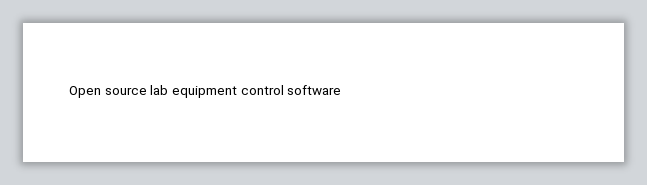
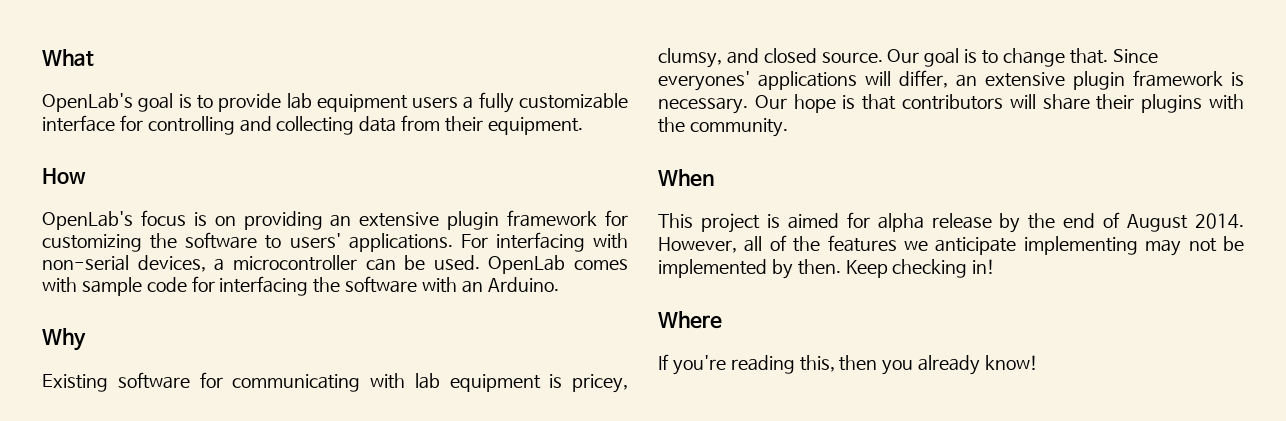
[69,85,342,98] Open source lab equipment control software -> [42,49,94,66] [42,92,629,113] [42,115,583,135] [42,168,86,184] [42,210,628,230] [42,232,628,252] [42,255,628,274] [42,276,559,296] [42,328,86,351] [42,372,628,393] [658,48,1158,68] [658,70,1244,91] [658,94,1244,114] [658,117,788,137] [658,169,714,187] [658,212,1244,233] [658,235,1244,256] [658,259,996,279] [658,311,722,329] [658,354,1039,375] What // OpenLab's goal is to provide lab equipment users a fully customizable interface for controlling and collecting data from their equipment. // How // OpenLab's focus is on providing an extensive plugin framework for customizing the software to users' applications. For interfacing with non-serial devices, a microcontroller can be used. OpenLab comes with sample code for interfacing the software with an Arduino. // Why // Existing software for communicating with lab equipment is pricey, clumsy, and closed source. Our goal is to change that. Since everyones' applications will differ, an extensive plugin framework is necessary. Our hope is that contributors will share their plugins with the community. // When // This project is aimed for alpha release by the end of August 2014. However, all of the features we anticipate implementing may not be implemented by then. Keep checking in! // Where // If you're reading this, then you already know!

